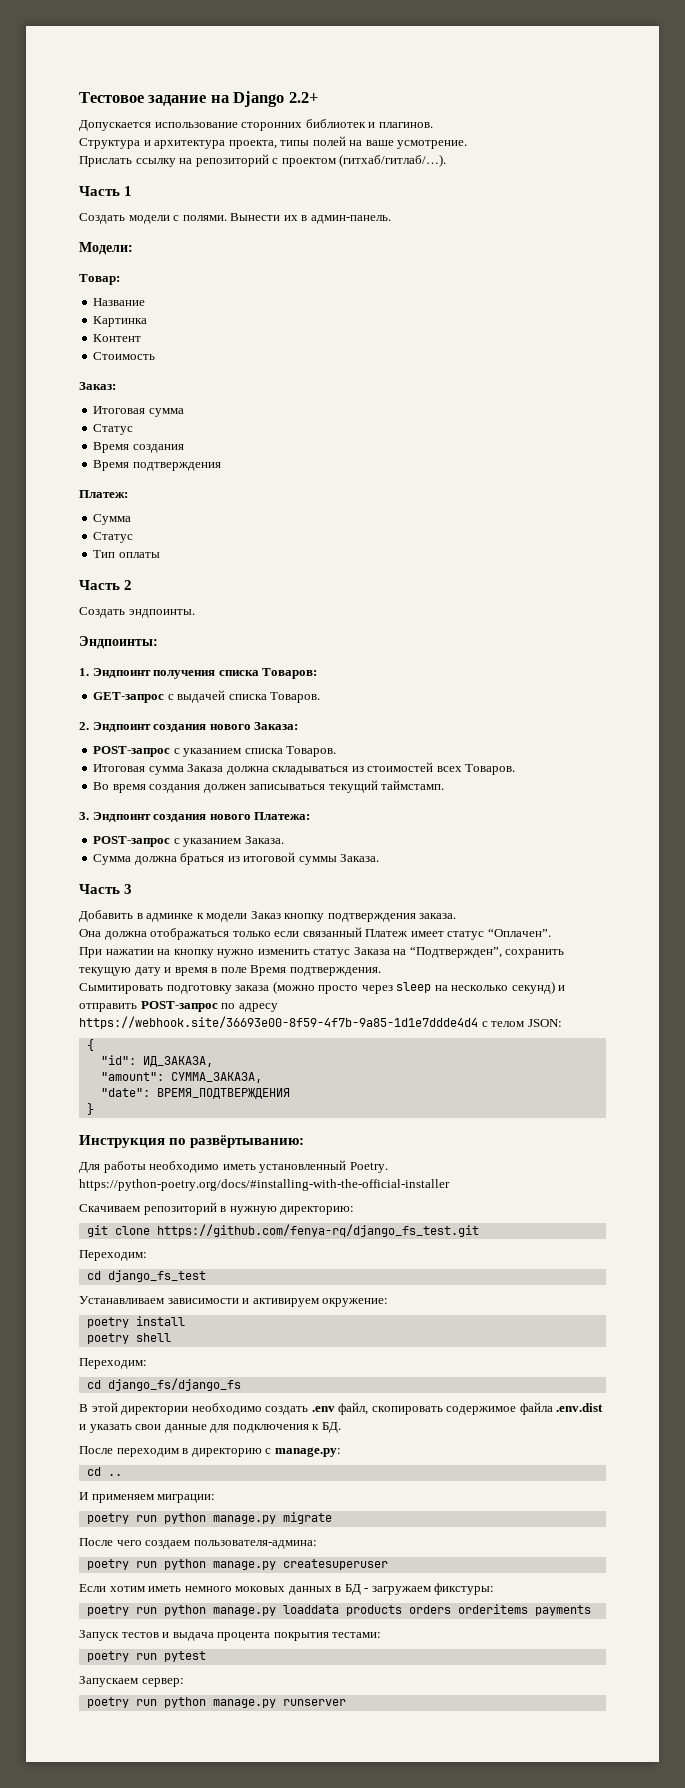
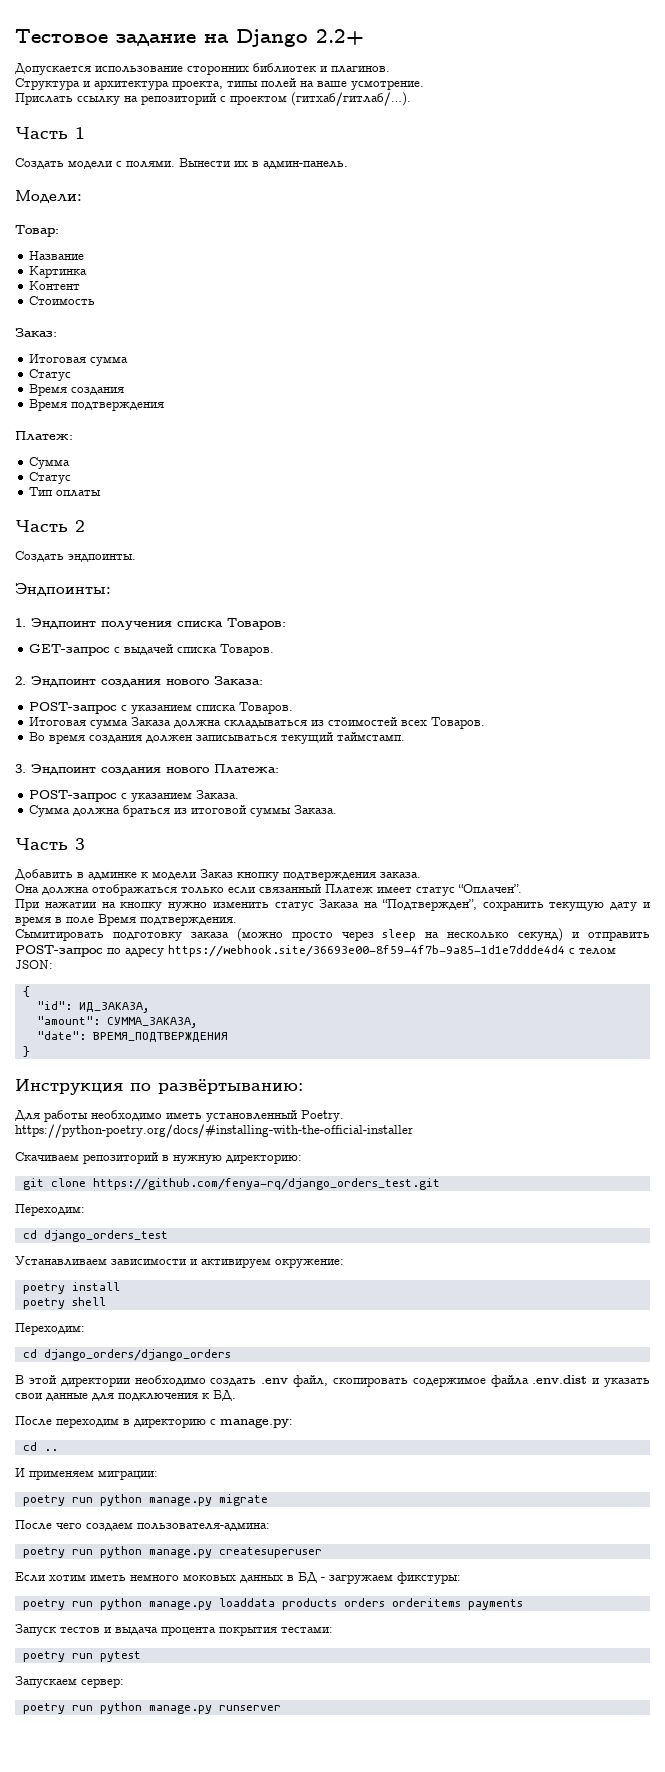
[156,1224,479,1237] [79,1250,147,1261] [86,1270,206,1282] https://github.com/fenya-rq/django_fs_test.git // Переходим: // cd django_fs_test -> [92,1178,440,1190] [15,1204,85,1216] [22,1230,168,1242] https://github.com/fenya-rq/django_orders_test.git // Переходим: // cd django_orders_test
[107,1378,241,1391] django_fs/django_fs -> [43,1349,231,1361] django_orders/django_orders

